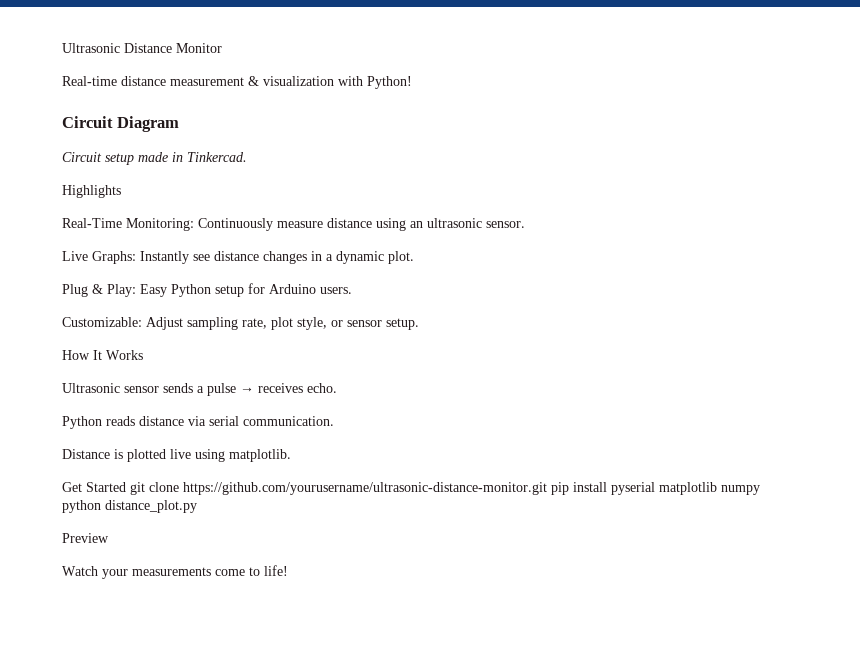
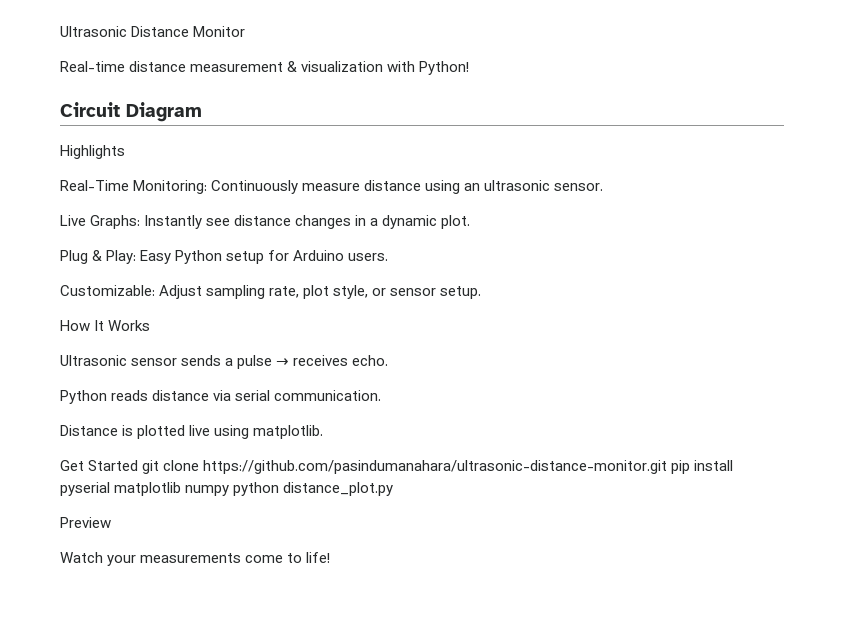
[62,152,247,165] // Circuit setup made in Tinkercad. -> (202, 112) none
[183,482,547,495] https://github.com/yourusername/ultrasonic-distance-monitor.git -> [203,460,668,474] https://github.com/pasindumanahara/ultrasonic-distance-monitor.git

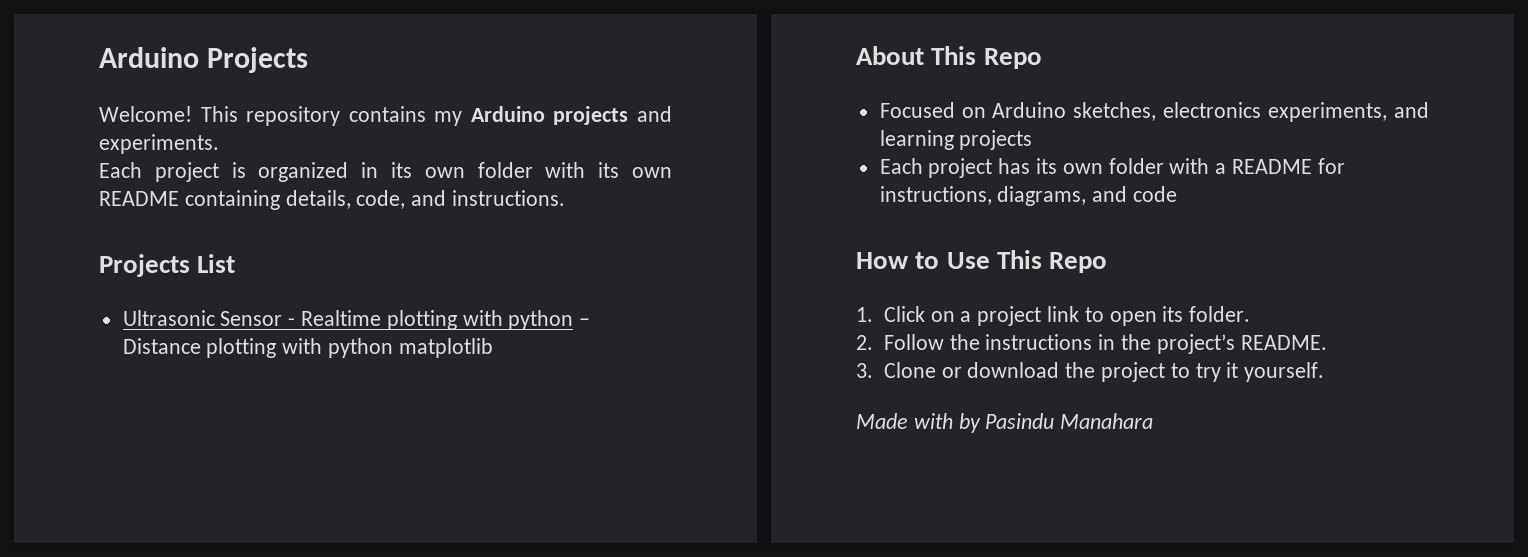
[60,26,246,37] [60,61,470,75] [60,102,202,122] [60,145,125,159] [60,180,604,194] [60,215,471,229] [60,250,389,264] [60,285,482,299] [60,320,151,331] [60,355,389,369] [60,390,382,404] [60,425,324,439] [60,460,734,474] [60,482,394,496] [60,517,111,528] [60,552,331,566] Ultrasonic Distance Monitor // Real-time distance measurement & visualization with Python! // Circuit Diagram // Highlights // Real-Time Monitoring: Continuously measure distance using an ultrasonic sensor. // Live Graphs: Instantly see distance changes in a dynamic plot. // Plug & Play: Easy Python setup for Arduino users. // Customizable: Adjust sampling rate, plot style, or sensor setup. // How It Works // Ultrasonic sensor sends a pulse → receives echo. // Python reads distance via serial communication. // Distance is plotted live using matplotlib. // Get Started git clone https://github.com/pasindumanahara/ultrasonic-distance-monitor.git pip install pyserial matplotlib numpy python distance_plot.py // Preview // Watch your measurements come to life! -> [99,47,309,73] [99,106,672,126] [99,134,219,154] [99,162,672,182] [99,190,566,210] [99,254,236,277] [122,310,591,330] [122,338,493,358] [856,46,1042,69] [879,102,1429,122] [879,130,1033,150] [879,158,1345,178] [879,186,1178,206] [856,250,1108,273] [856,306,1251,326] [856,334,1327,354] [856,362,1325,382] [856,413,1154,433] Arduino Projects // Welcome! This repository contains my Arduino projects and experiments. // Each project is organized in its own folder with its own README containing details, code, and instructions. // Projects List // Ultrasonic Sensor - Realtime plotting with python – Distance plotting with python matplotlib // About This Repo // Focused on Arduino sketches, electronics experiments, and learning projects // Each project has its own folder with a README for instructions, diagrams, and code // How to Use This Repo // 1. Click on a project link to open its folder. // 2. Follow the instructions in the project’s README. // 3. Clone or download the project to try it yourself. // Made with by Pasindu Manahara

